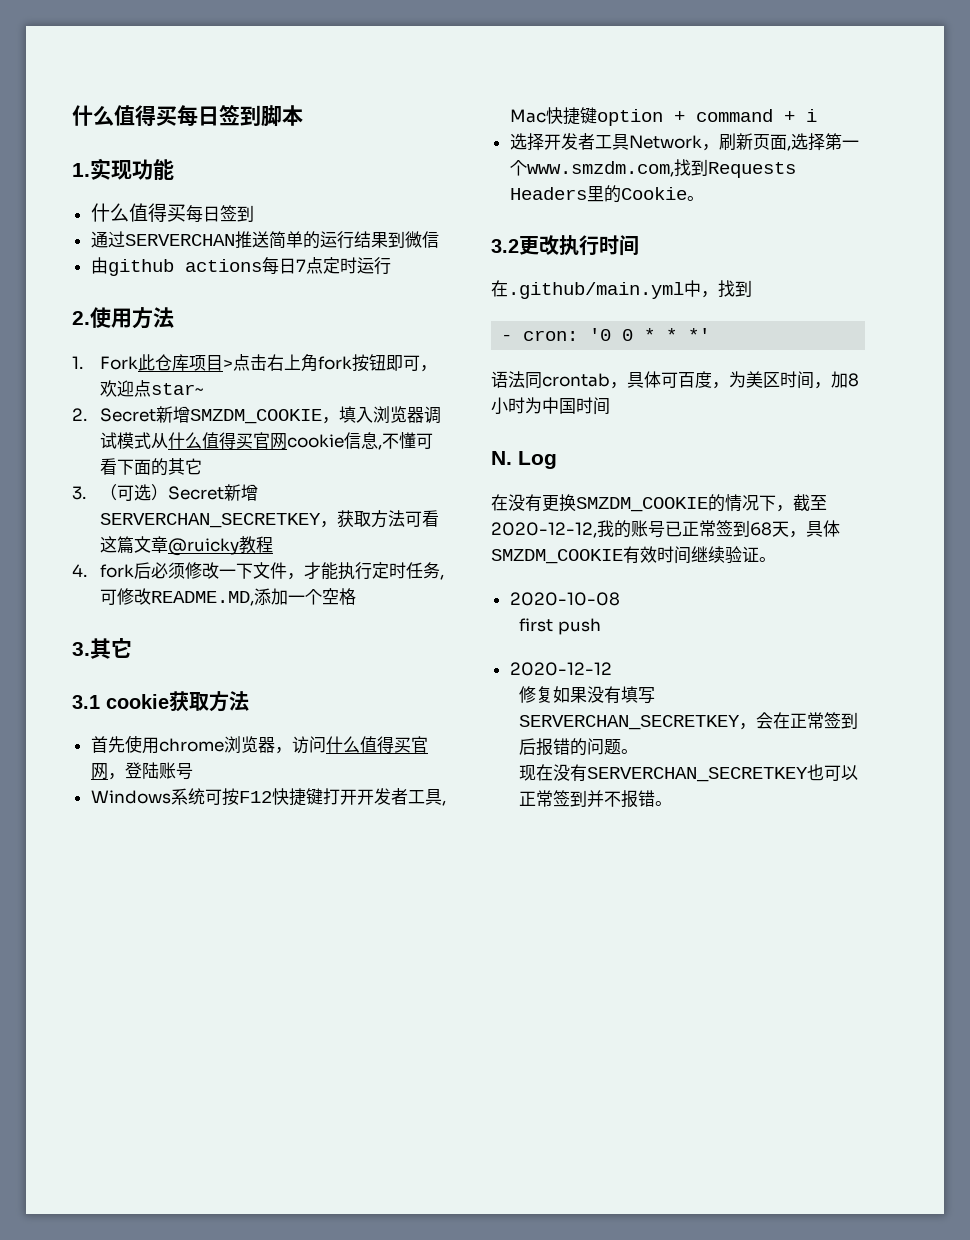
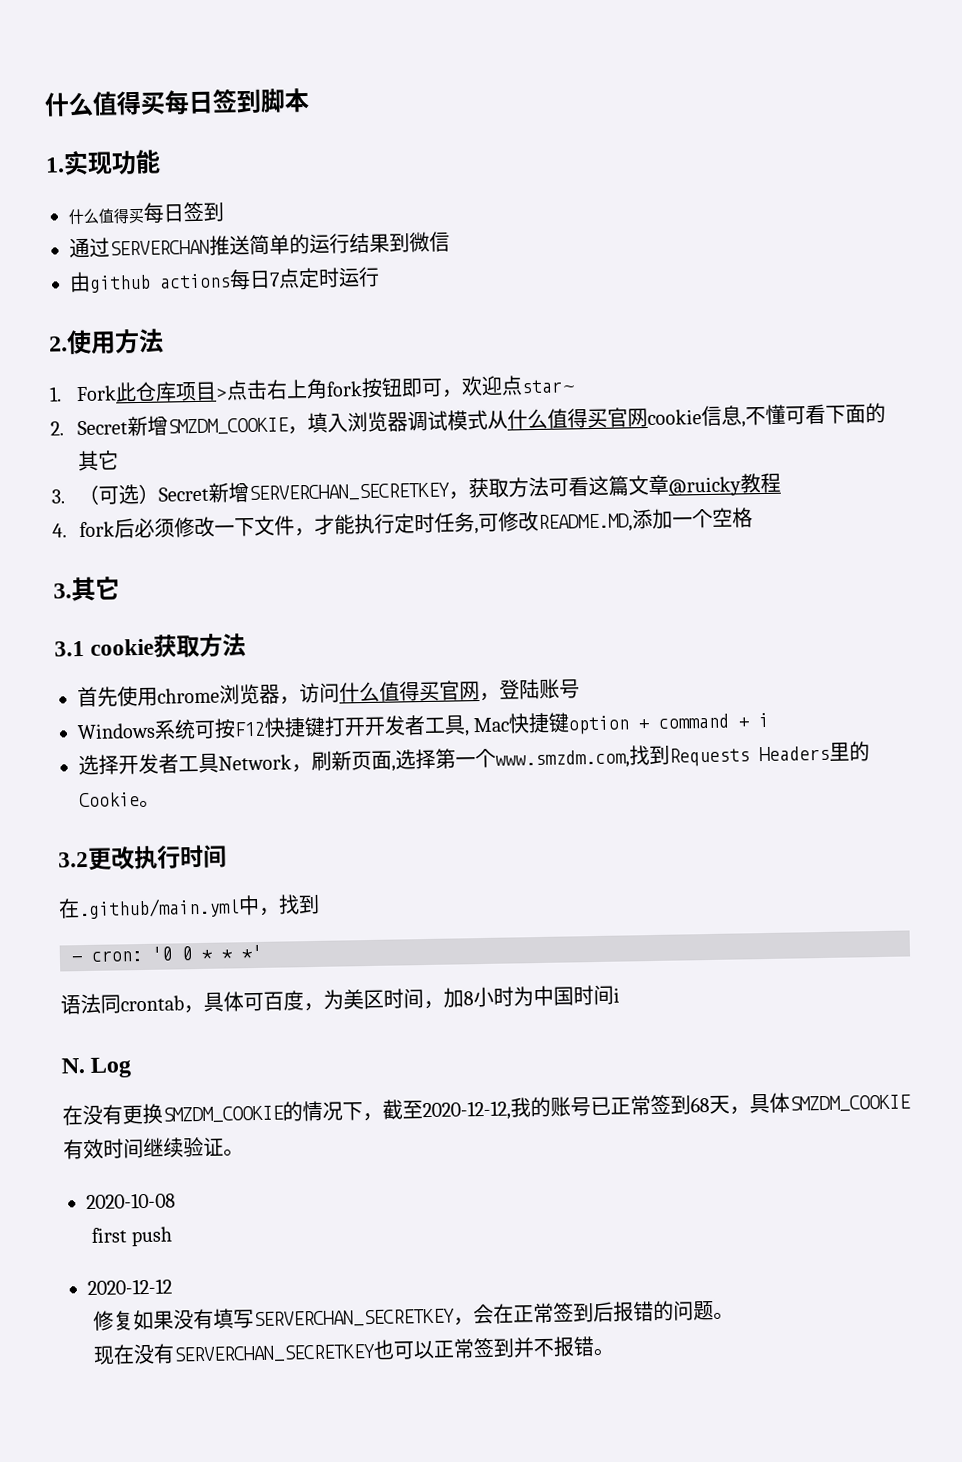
(610, 406) none -> [613,987,620,1003] i

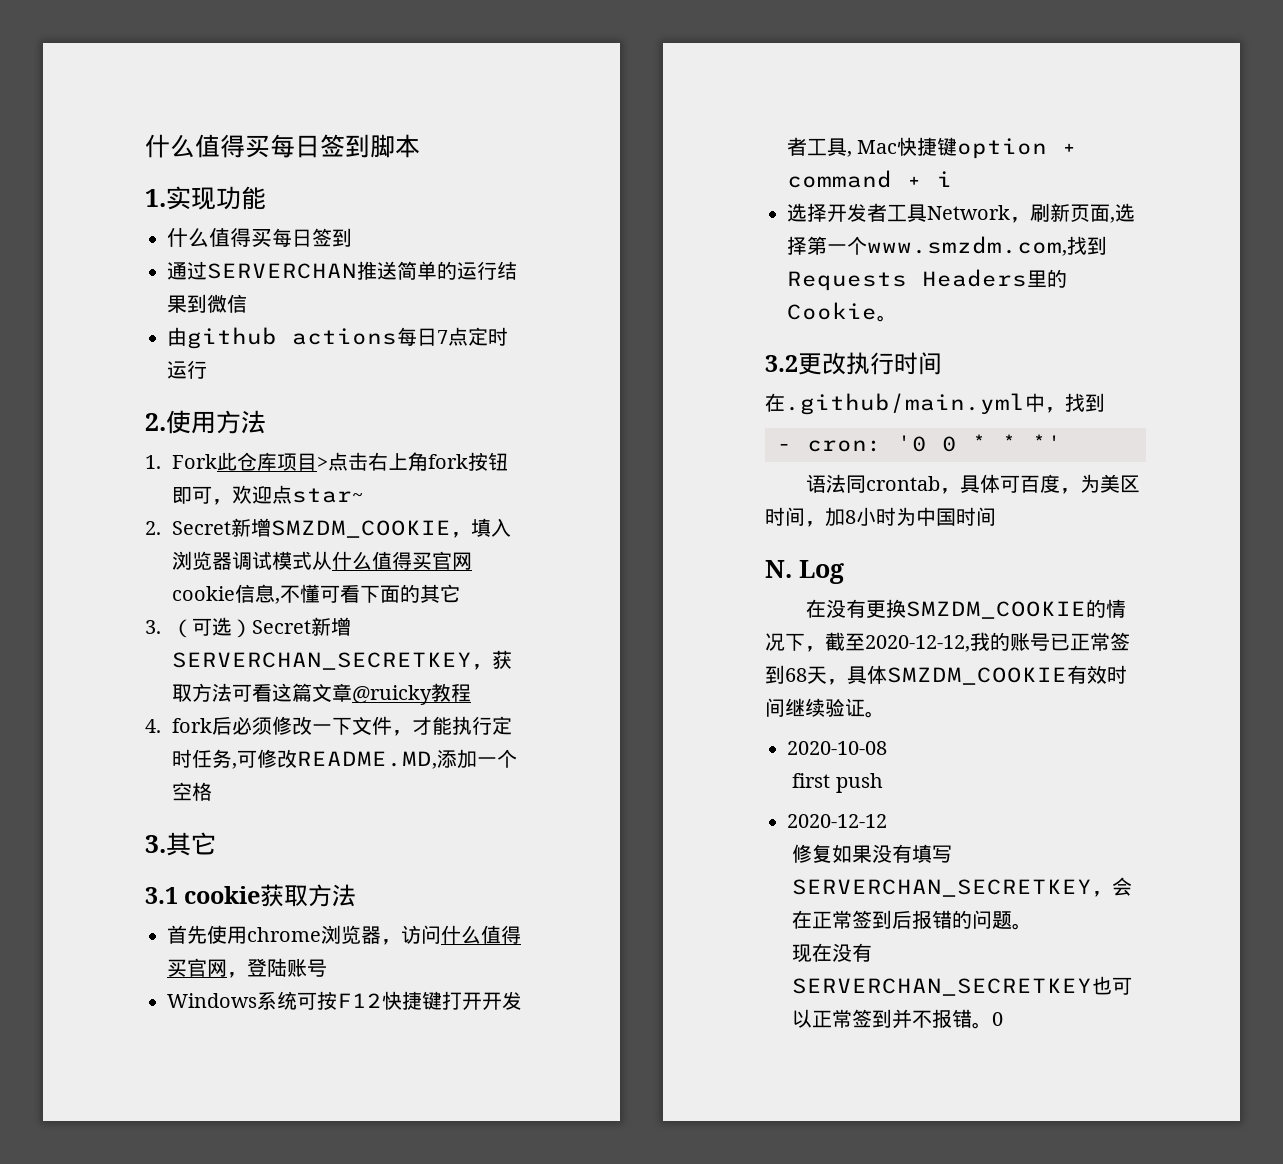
[613,987,620,1003] i -> (996, 516) none
(615, 1352) none -> [992,1012,1004,1026] 0

